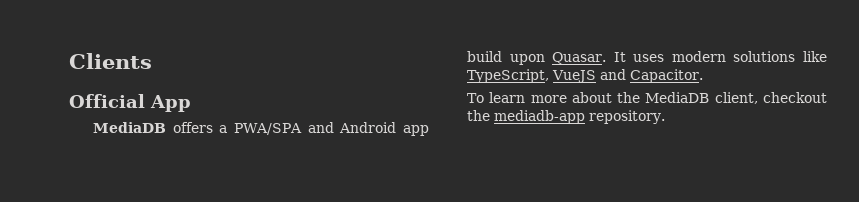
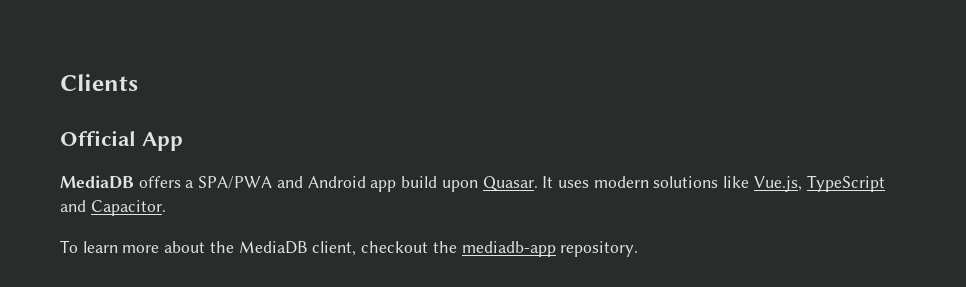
[234,123,303,135] PWA/SPA -> [198,176,273,189] SPA/PWA
[467,69,596,83] TypeScript, VueJS -> [753,175,885,192] Vue.js, TypeScript

